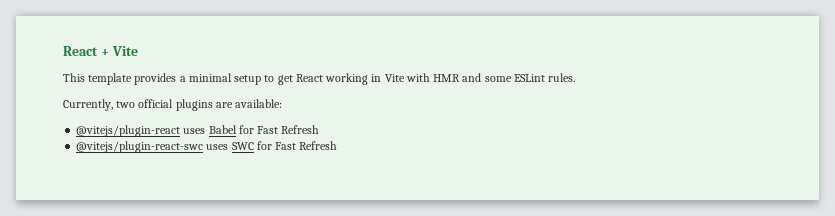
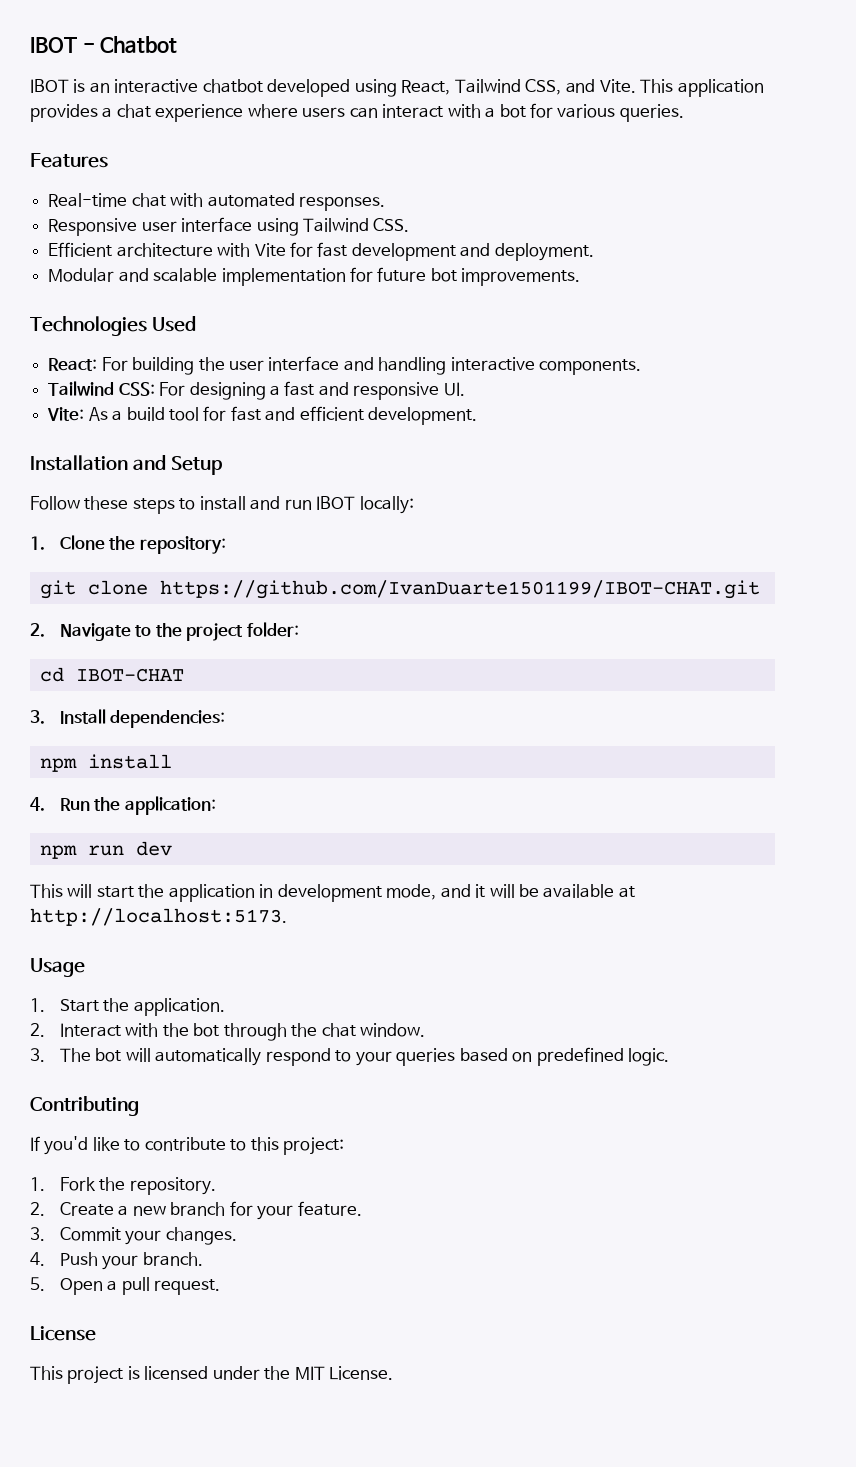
[63,46,138,56] [63,73,576,85] [63,99,283,111] [76,125,320,137] [76,141,338,153] React + Vite // This template provides a minimal setup to get React working in Vite with HMR and some ESLint rules. // Currently, two official plugins are available: // @vitejs/plugin-react uses Babel for Fast Refresh // @vitejs/plugin-react-swc uses SWC for Fast Refresh -> [30,36,178,53] [30,79,764,97] [30,103,684,122] [30,153,108,168] [48,193,385,211] [48,217,410,236] [48,242,594,261] [48,267,581,286] [30,316,197,336] [48,356,642,375] [48,381,465,400] [47,406,478,425] [30,455,223,475] [30,496,414,514] [30,535,226,554] [39,580,760,599] [30,622,299,641] [39,667,184,682] [30,709,226,728] [39,754,172,772] [30,796,216,815] [39,841,172,859] [30,884,635,902] [30,908,287,926] [30,958,85,977] [30,998,225,1016] [30,1023,426,1041] [30,1047,670,1066] [30,1096,139,1116] [30,1136,345,1155] [30,1177,216,1195] [30,1201,362,1220] [30,1227,237,1245] [30,1252,203,1270] [30,1277,221,1295] [30,1326,96,1341] [30,1366,394,1384] IBOT - Chatbot // IBOT is an interactive chatbot developed using React, Tailwind CSS, and Vite. This application provides a chat experience where users can interact with a bot for various queries. // Features // Real-time chat with automated responses. // Responsive user interface using Tailwind CSS. // Efficient architecture with Vite for fast development and deployment. // Modular and scalable implementation for future bot improvements. // Technologies Used // React: For building the user interface and handling interactive components. // Tailwind CSS: For designing a fast and responsive UI. // Vite: As a build tool for fast and efficient development. // Installation and Setup // Follow these steps to install and run IBOT locally: // 1. Clone the repository: // git clone https://github.com/IvanDuarte1501199/IBOT-CHAT.git // 2. Navigate to the project folder: // cd IBOT-CHAT // 3. Install dependencies: // npm install // 4. Run the application: // npm run dev // This will start the application in development mode, and it will be available at http://localhost:5173. // Usage // 1. Start the application. // 2. Interact with the bot through the chat window. // 3. The bot will automatically respond to your queries based on predefined logic. // Contributing // If you'd like to contribute to this project: // 1. Fork the repository. // 2. Create a new branch for your feature. // 3. Commit your changes. // 4. Push your branch. // 5. Open a pull request. // License // This project is licensed under the MIT License.

